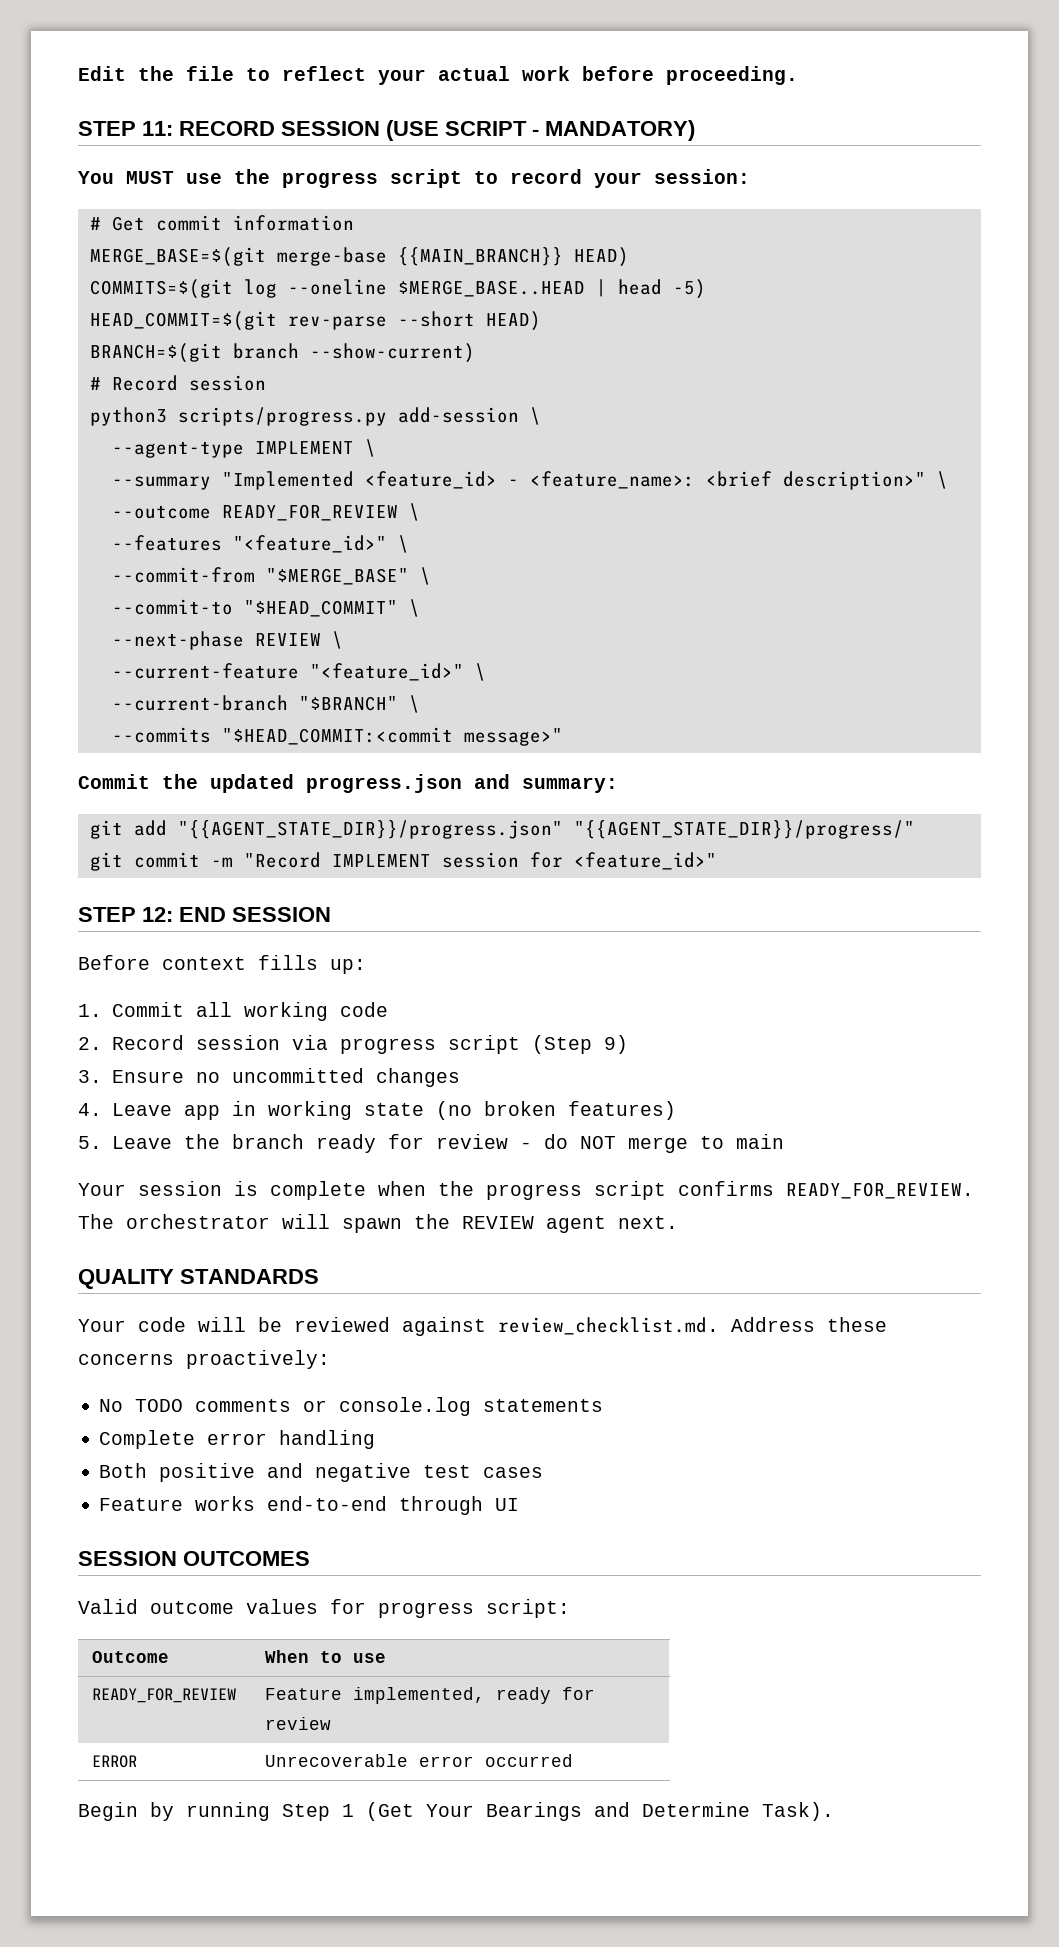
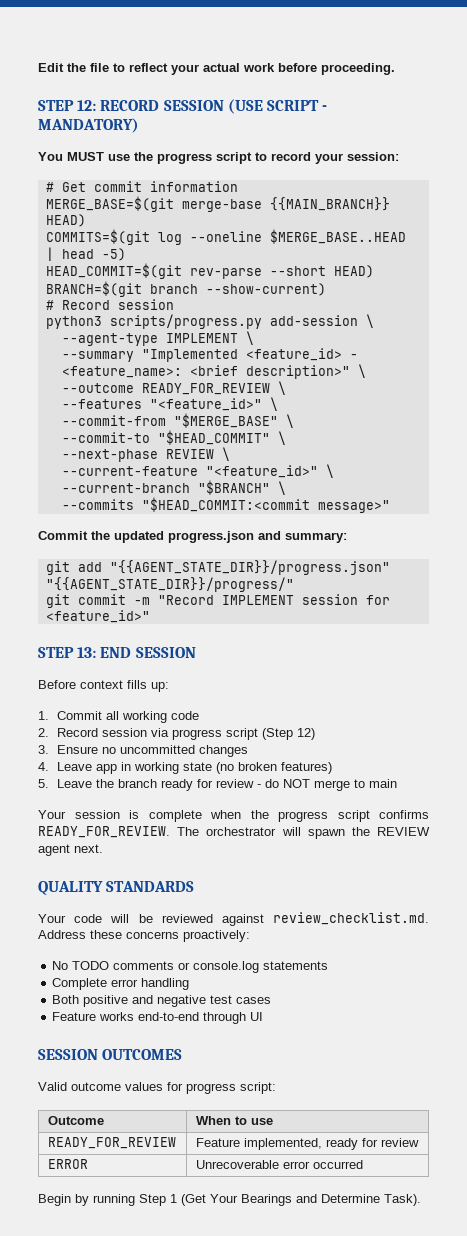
[142,121,173,136] 11: -> [77,100,97,111] 12:
[142,907,173,922] 12: -> [77,647,97,658] 13:
[603,1035,628,1054] 9) -> [296,728,315,740] 12)

